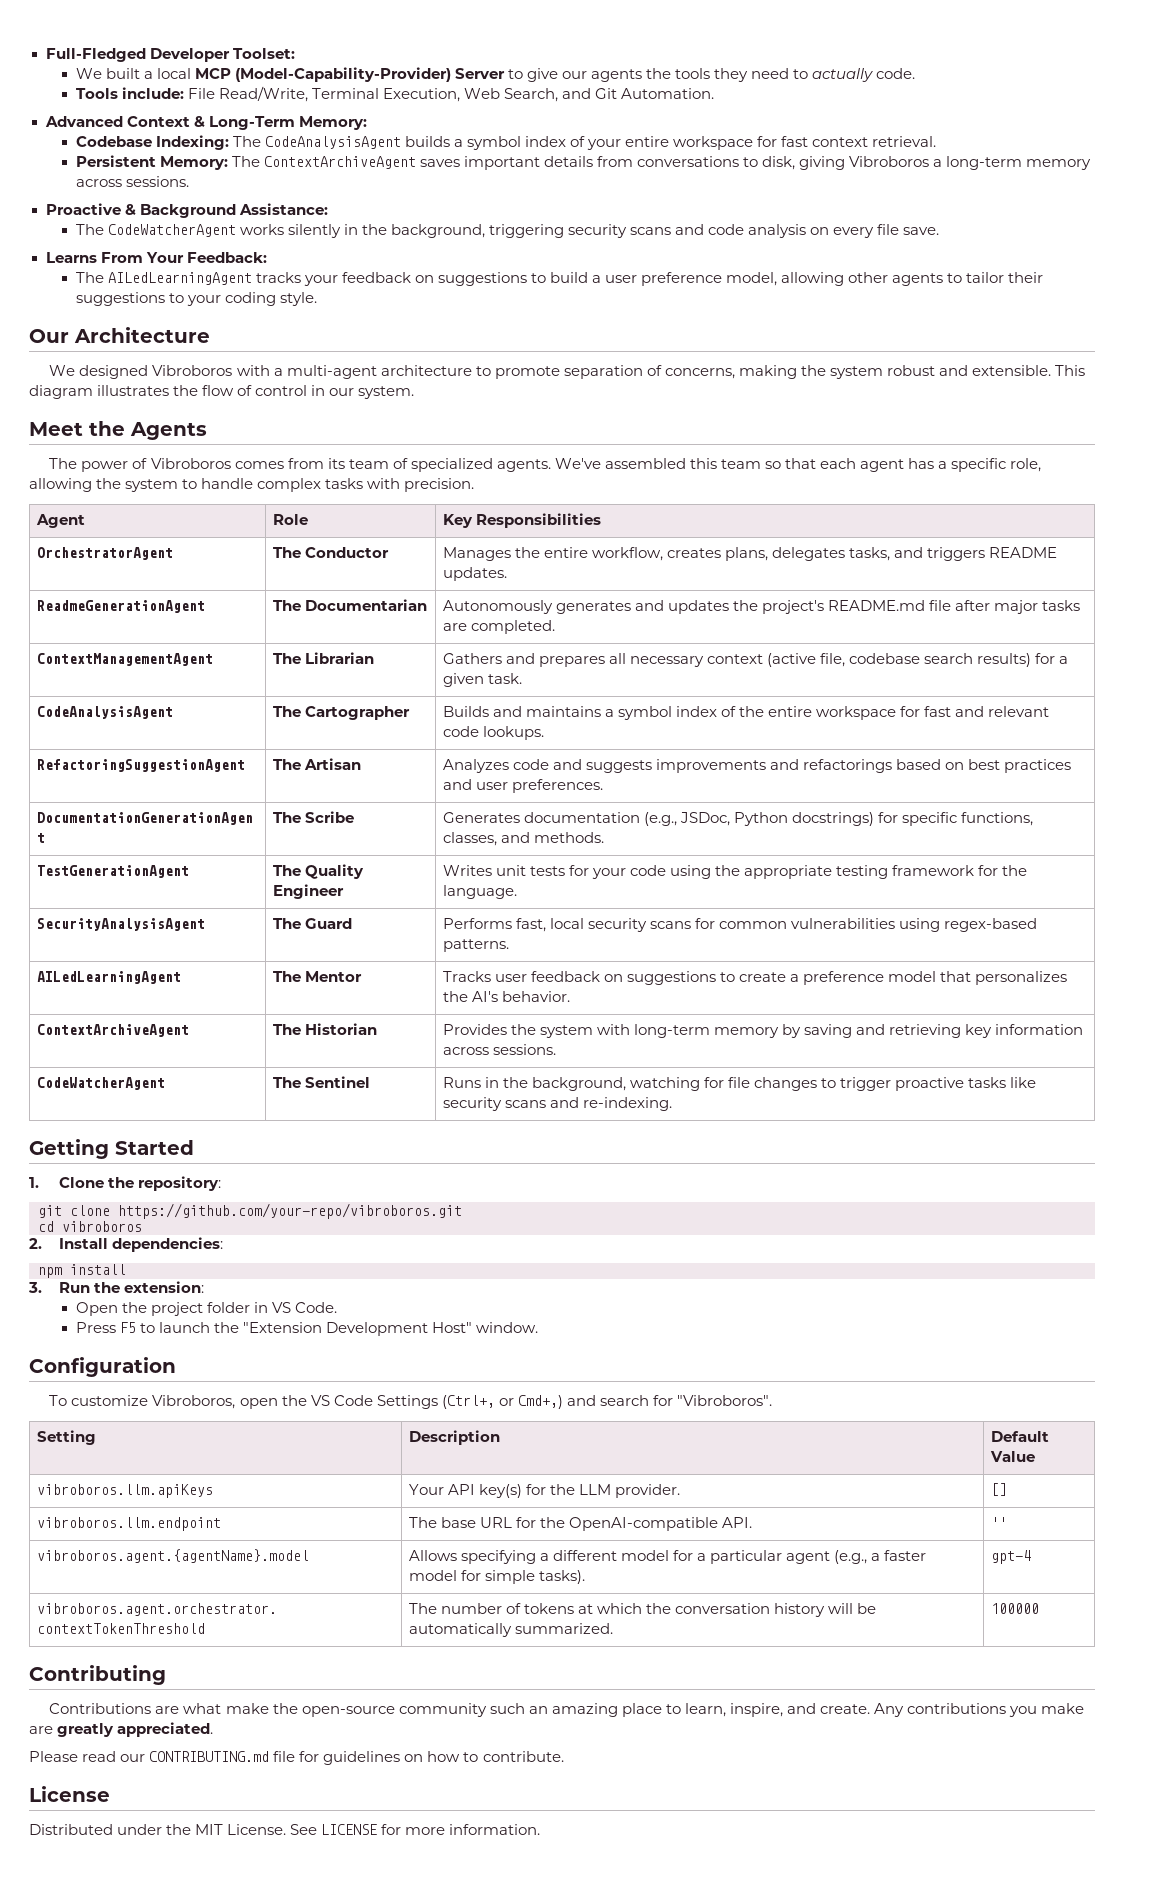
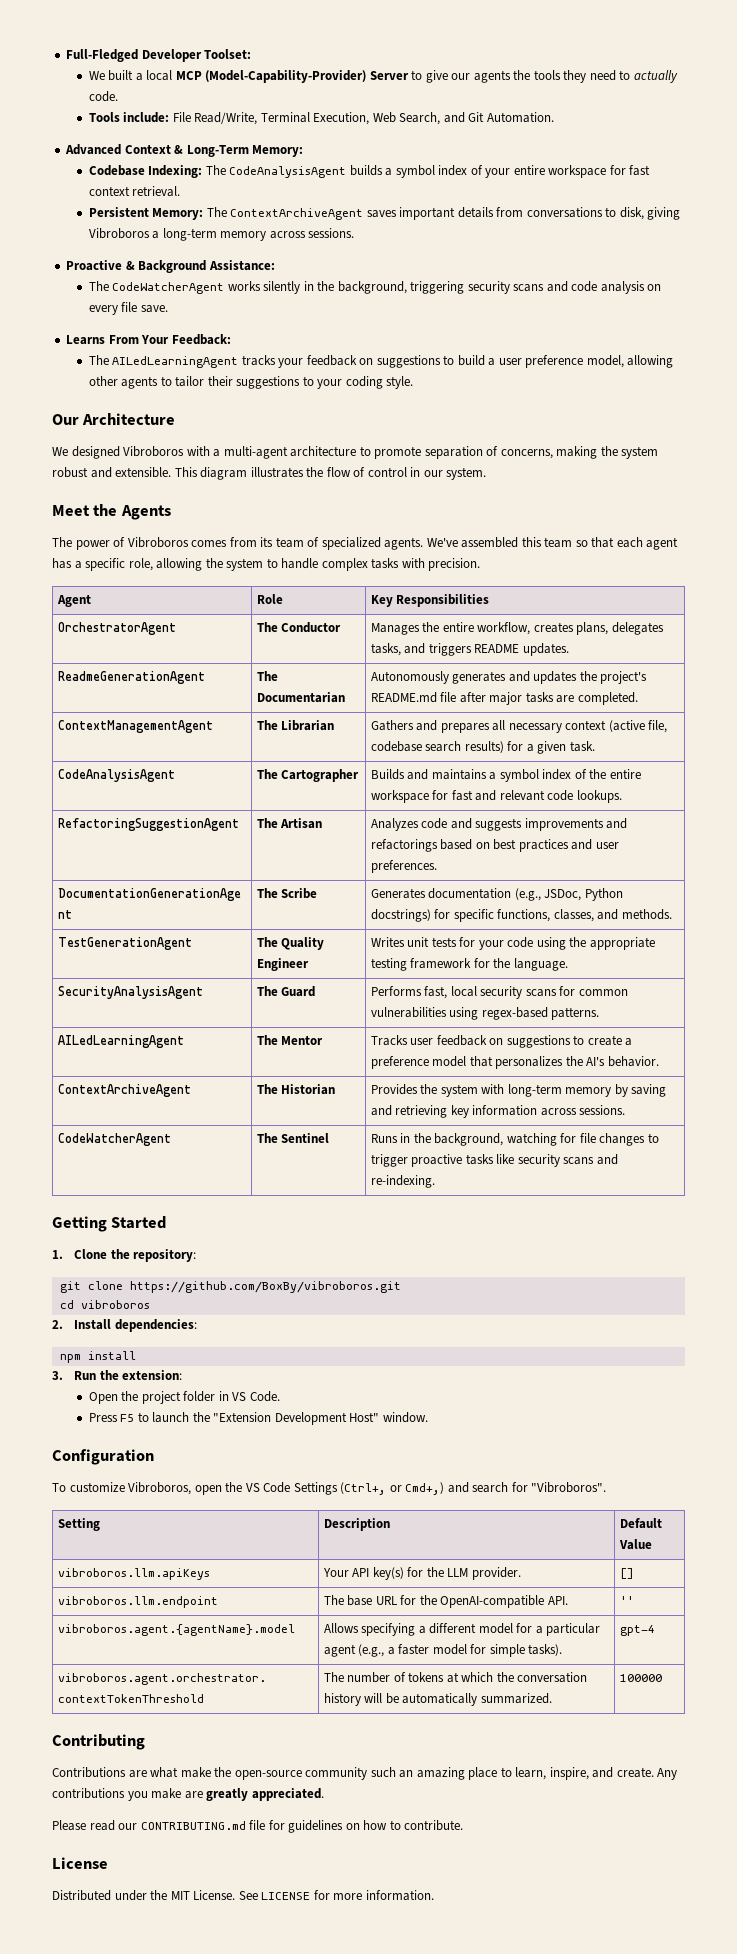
[118,1203,462,1219] https://github.com/your-repo/vibroboros.git -> [129,1281,401,1293] https://github.com/BoxBy/vibroboros.git

